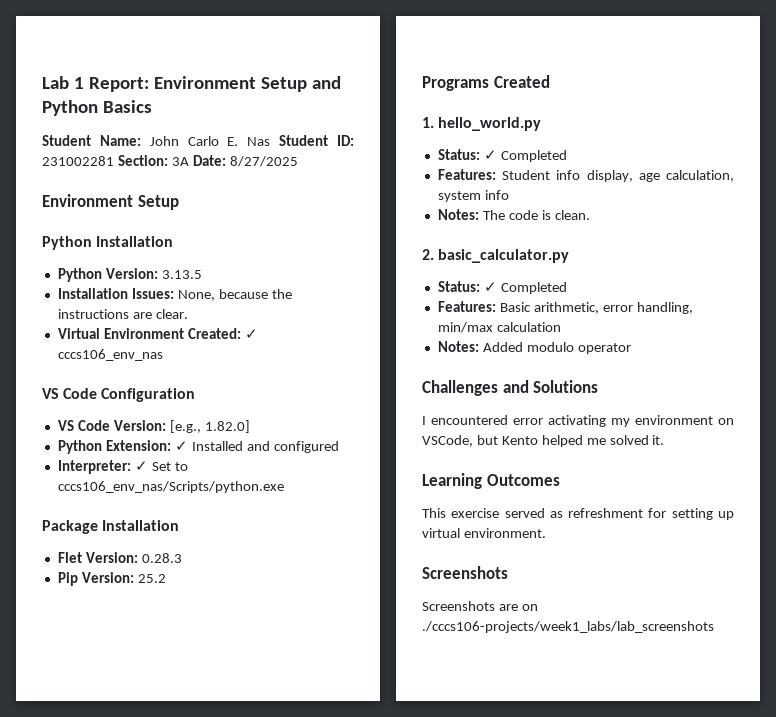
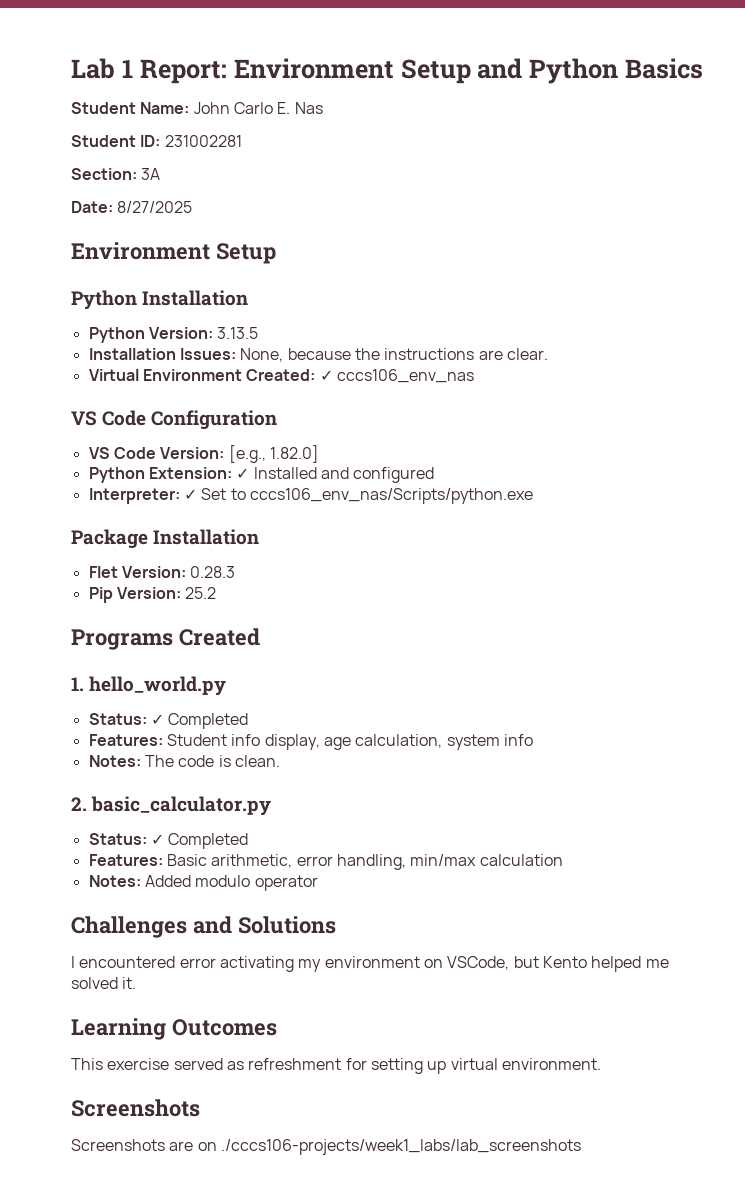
(271, 141) none -> (323, 108) //
(114, 161) none -> (242, 141) //
(189, 161) none -> (161, 174) //

